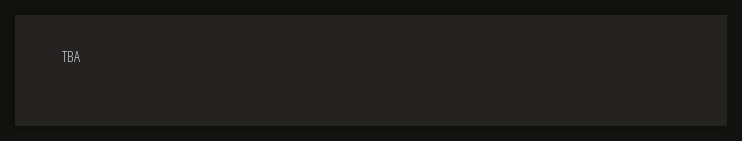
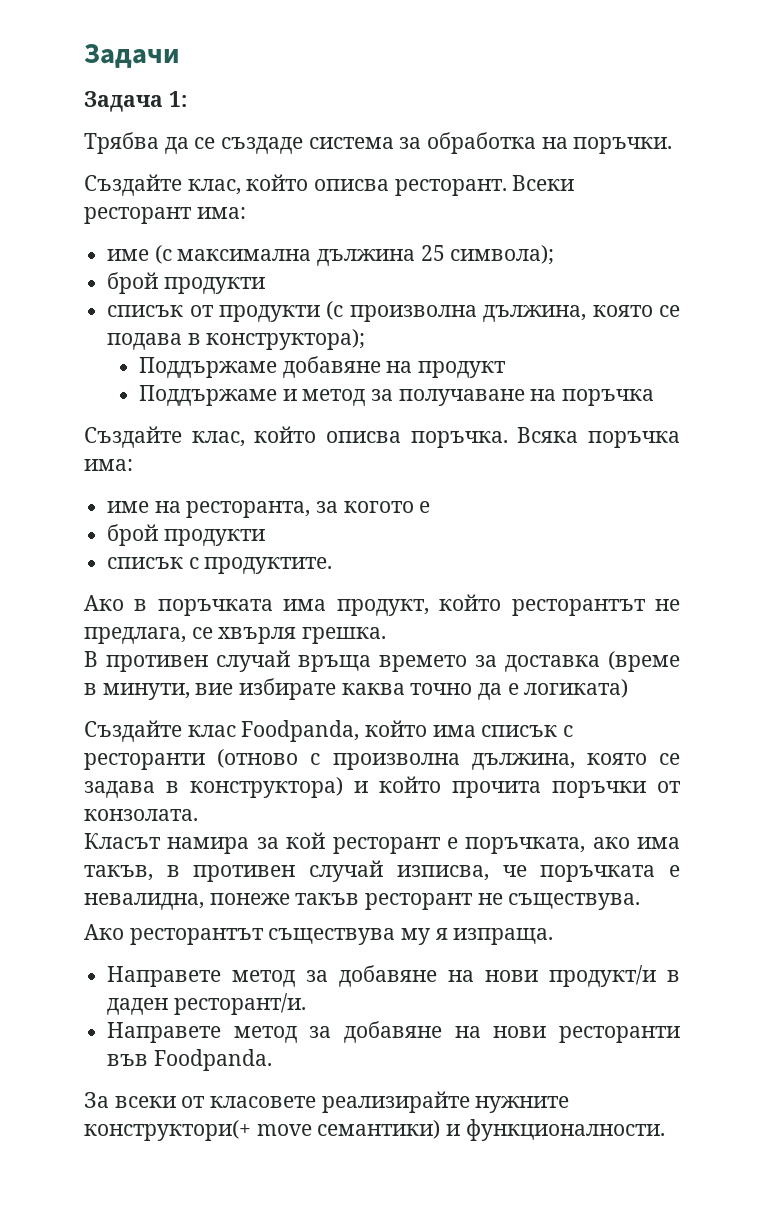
[62,51,80,62] TBA -> [84,44,180,68] [84,91,187,112] [84,132,673,154] [84,174,575,196] [84,207,246,224] [107,245,555,266] [107,272,265,294] [107,301,680,322] [107,329,366,350] [139,356,507,378] [139,385,655,406] [84,426,680,448] [84,459,133,471] [107,501,431,518] [107,524,265,546] [107,557,333,574] [84,594,680,616] [84,627,387,644] [84,650,680,672] [84,678,629,700] [84,720,574,742] [84,749,680,770] [84,776,681,798] [84,809,198,821] [84,832,680,854] [84,860,680,882] [84,893,641,910] [84,924,554,945] [107,965,680,987] [107,993,306,1015] [107,1021,680,1043] [107,1049,272,1071] [84,1091,570,1113] [84,1119,665,1141] Задачи // Задача 1: // Трябва да се създаде система за обработка на поръчки. // Създайте клас, който описва ресторант. Всеки ресторант има: // име (с максимална дължина 25 символа); // брой продукти // списък от продукти (с произволна дължина, която се подава в конструктора); // Поддържаме добавяне на продукт // Поддържаме и метод за получаване на поръчка // Създайте клас, който описва поръчка. Всяка поръчка има: // име на ресторанта, за когото е // брой продукти // списък с продуктите. // Ако в поръчката има продукт, който ресторантът не предлага, се хвърля грешка. // В противен случай връща времето за доставка (време в минути, вие избирате каква точно да е логиката) // Създайте клас Foodpanda, който има списък с ресторанти (отново с произволна дължина, която се задава в конструктора) и който прочита поръчки от конзолата. // Класът намира за кой ресторант е поръчката, ако има такъв, в противен случай изписва, че поръчката е невалидна, понеже такъв ресторант не съществува. // Ако ресторантът съществува му я изпраща. // Направете метод за добавяне на нови продукт/и в даден ресторант/и. // Направете метод за добавяне на нови ресторанти във Foodpanda. // За всеки от класовете реализирайте нужните конструктори(+ move семантики) и функционалности.

